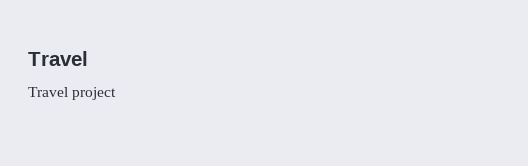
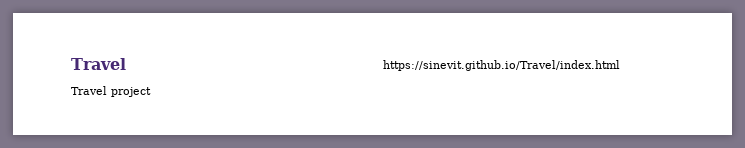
(117, 93) none -> [383,60,620,71] https://sinevit.github.io/Travel/index.html

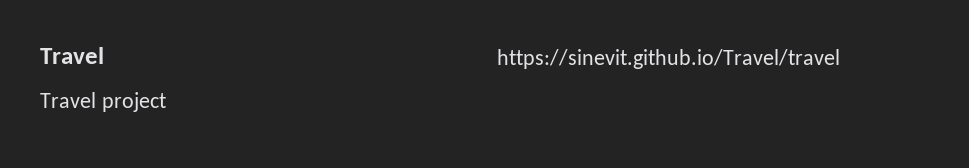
[383,60,620,71] https://sinevit.github.io/Travel/index.html -> [497,49,840,69] https://sinevit.github.io/Travel/travel

